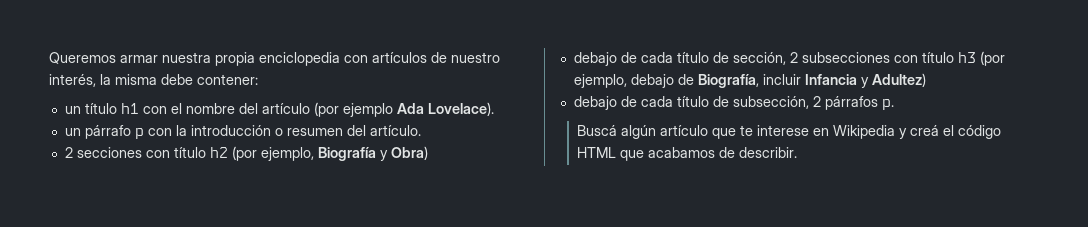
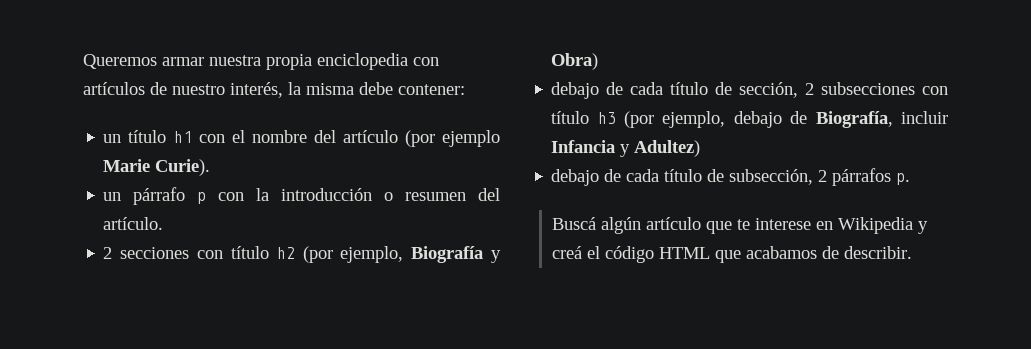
[396,102,494,116] Ada Lovelace). -> [103,159,211,176] Marie Curie).

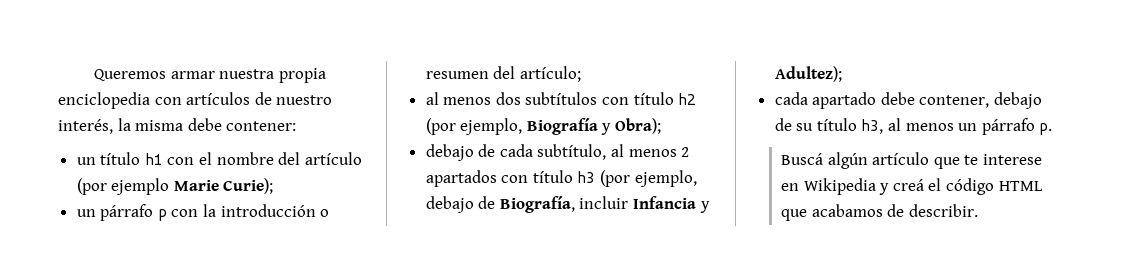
[155,159,211,176] Curie). -> [223,178,274,194] Curie);
[103,217,164,230] [103,247,190,259] artículo. // 2 secciones -> [519,66,581,82] [425,92,598,105] artículo; // al menos dos subtítulos
[551,53,599,70] [551,82,916,99] Obra) // debajo de cada título de sección, 2 subsecciones -> [615,118,662,134] [425,144,690,161] [425,170,497,187] Obra); // debajo de cada subtítulo, al menos 2 apartados
[634,140,701,157] [551,168,892,186] Adultez) // debajo de cada título de subsección, 2 párrafos -> [774,66,842,82] [774,92,1043,109] [774,118,1035,135] Adultez); // cada apartado debe contener, debajo de su título h3, al menos un párrafo

